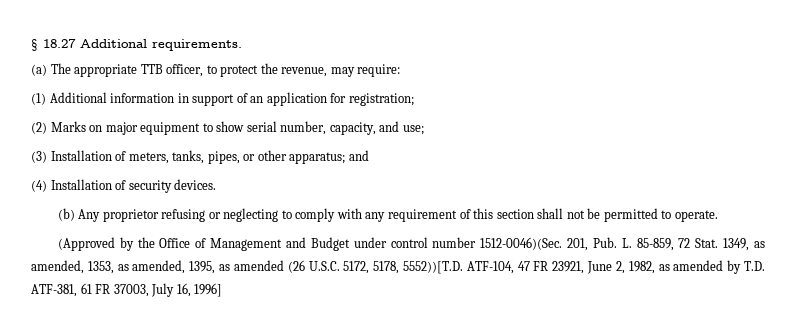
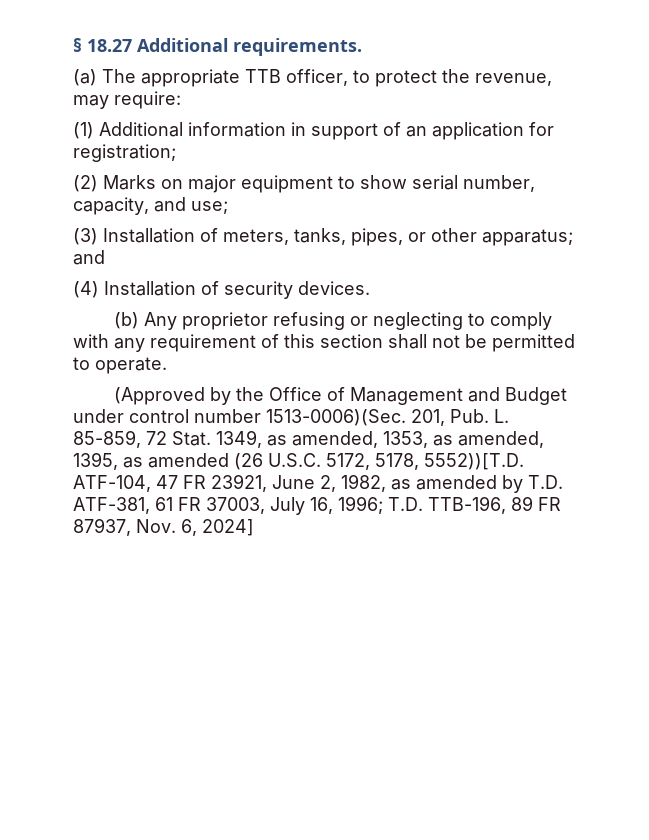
[480,237,563,250] 1512-0046)(Sec. -> [266,409,406,426] 1513-0006)(Sec.
[194,283,223,297] 1996] -> [338,496,561,514] [73,518,254,536] 1996; T.D. TTB-196, 89 FR 87937, Nov. 6, 2024]

